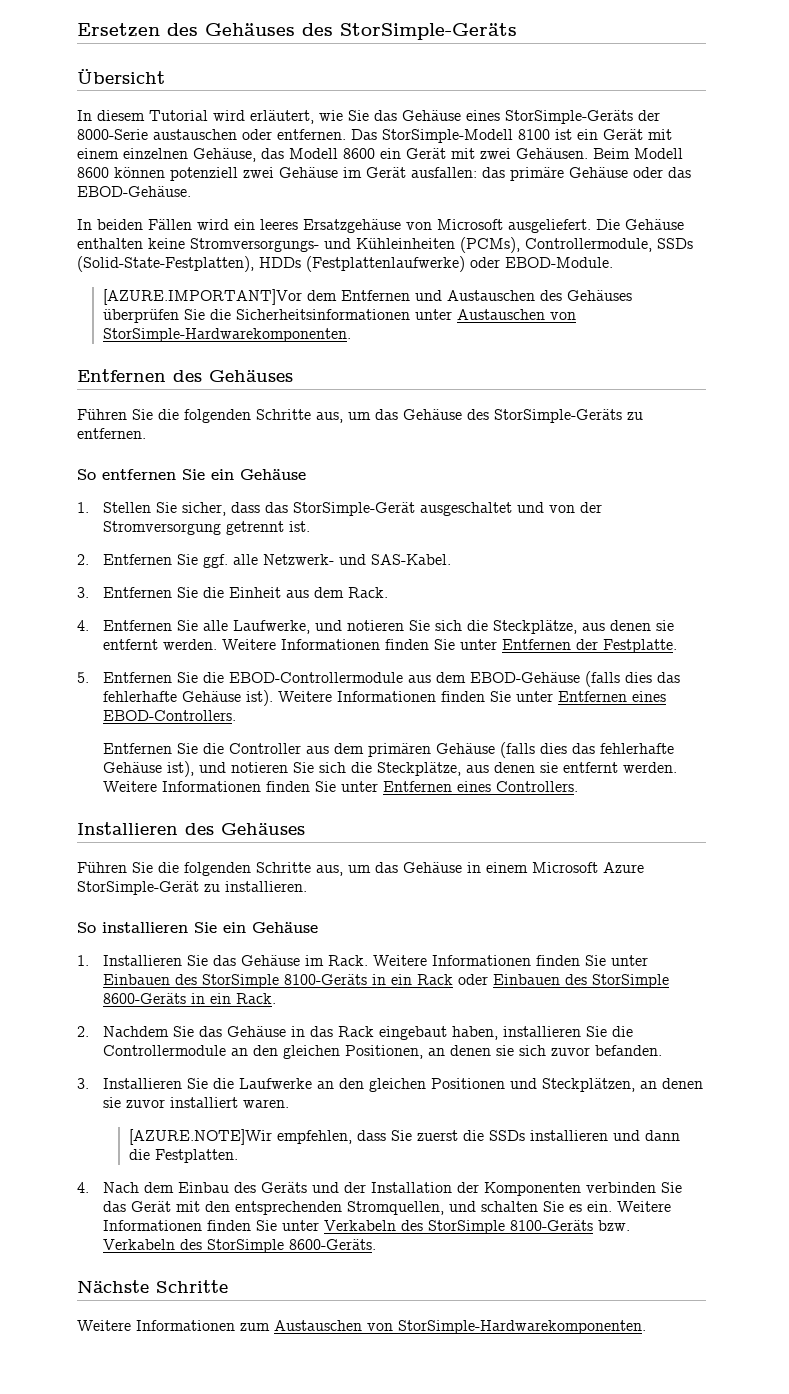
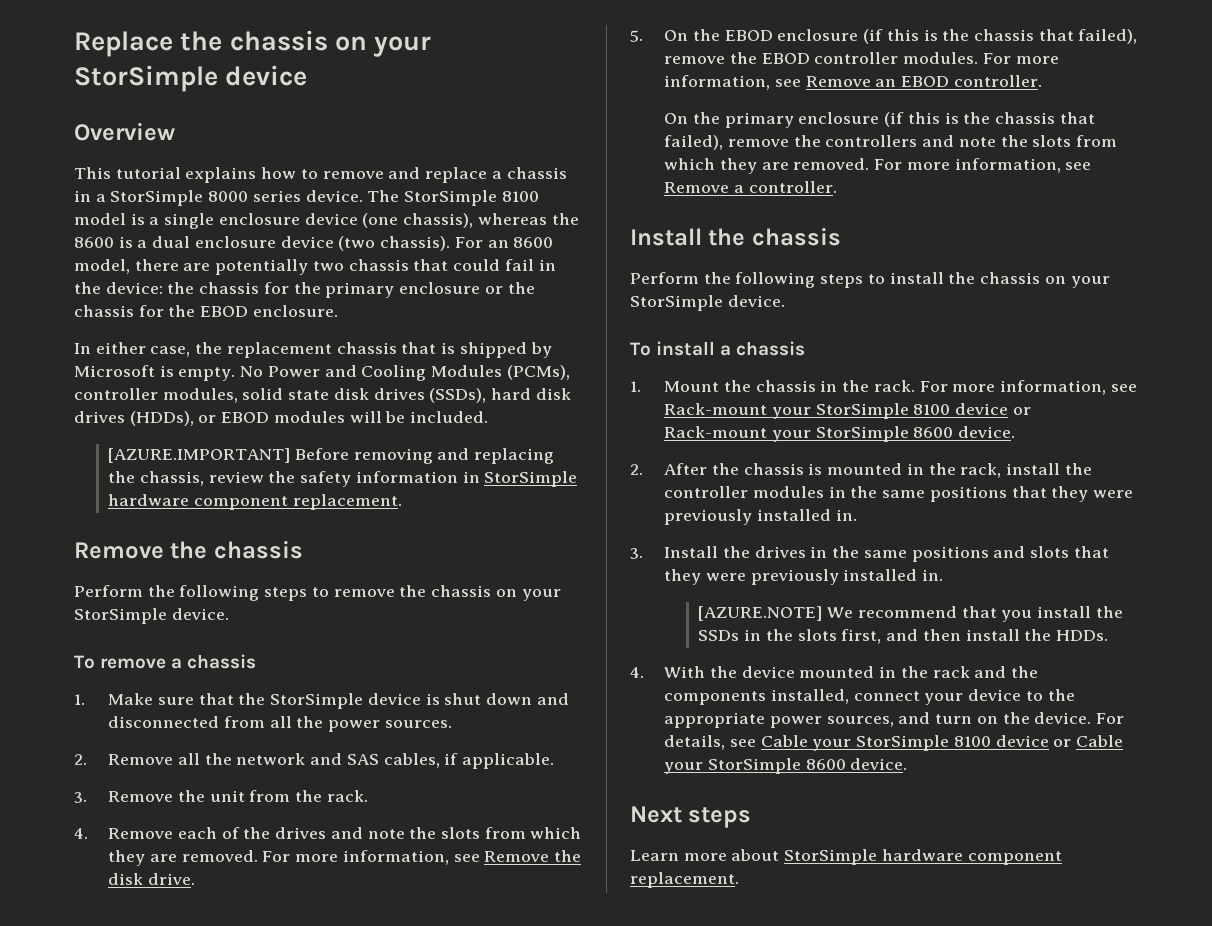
[77,23,517,40] [77,69,165,84] [77,110,660,124] [77,129,672,143] [77,148,683,162] [77,167,691,181] [77,186,191,197] [77,219,684,233] [77,237,693,253] [77,256,613,272] [103,289,633,305] [103,309,577,323] [103,328,352,342] [77,369,293,382] [77,409,643,423] [77,428,146,439] [77,469,306,480] [77,502,603,516] [103,521,311,535] [77,554,452,568] [77,587,389,598] [77,620,675,634] [103,639,678,653] [77,671,681,687] [103,690,667,706] [103,710,237,721] [103,742,675,758] [103,761,678,777] [103,781,579,792] [77,822,305,835] [77,862,644,876] [77,881,307,895] [77,922,318,933] [77,955,649,966] [103,974,670,988] [103,993,277,1004] [77,1026,634,1040] [103,1045,663,1059] [77,1078,704,1092] [103,1097,290,1108] [129,1129,681,1145] [129,1149,239,1163] [77,1182,683,1196] [103,1201,672,1215] [103,1220,631,1234] [103,1239,377,1253] [77,1280,228,1293] [77,1320,646,1334] Ersetzen des Gehäuses des StorSimple-Geräts // Übersicht // In diesem Tutorial wird erläutert, wie Sie das Gehäuse eines StorSimple-Geräts der 8000-Serie austauschen oder entfernen. Das StorSimple-Modell 8100 ist ein Gerät mit einem einzelnen Gehäuse, das Modell 8600 ein Gerät mit zwei Gehäusen. Beim Modell 8600 können potenziell zwei Gehäuse im Gerät ausfallen: das primäre Gehäuse oder das EBOD-Gehäuse. // In beiden Fällen wird ein leeres Ersatzgehäuse von Microsoft ausgeliefert. Die Gehäuse enthalten keine Stromversorgungs- und Kühleinheiten (PCMs), Controllermodule, SSDs (Solid-State-Festplatten), HDDs (Festplattenlaufwerke) oder EBOD-Module. // [AZURE.IMPORTANT]Vor dem Entfernen und Austauschen des Gehäuses überprüfen Sie die Sicherheitsinformationen unter Austauschen von StorSimple-Hardwarekomponenten. // Entfernen des Gehäuses // Führen Sie die folgenden Schritte aus, um das Gehäuse des StorSimple-Geräts zu entfernen. // So entfernen Sie ein Gehäuse // 1. Stellen Sie sicher, dass das StorSimple-Gerät ausgeschaltet und von der Stromversorgung getrennt ist. // 2. Entfernen Sie ggf. alle Netzwerk- und SAS-Kabel. // 3. Entfernen Sie die Einheit aus dem Rack. // 4. Entfernen Sie alle Laufwerke, und notieren Sie sich die Steckplätze, aus denen sie entfernt werden. Weitere Informationen finden Sie unter Entfernen der Festplatte. // 5. Entfernen Sie die EBOD-Controllermodule aus dem EBOD-Gehäuse (falls dies das fehlerhafte Gehäuse ist). Weitere Informationen finden Sie unter Entfernen eines EBOD-Controllers. // Entfernen Sie die Controller aus dem primären Gehäuse (falls dies das fehlerhafte Gehäuse ist), und notieren Sie sich die Steckplätze, aus denen sie entfernt werden. Weitere Informationen finden Sie unter Entfernen eines Controllers. // Installieren des Gehäuses // Führen Sie die folgenden Schritte aus, um das Gehäuse in einem Microsoft Azure StorSimple-Gerät zu installieren. // So installieren Sie ein Gehäuse // 1. Installieren Sie das Gehäuse im Rack. Weitere Informationen finden Sie unter Einbauen des StorSimple 8100-Geräts in ein Rack oder Einbauen des StorSimple 8600-Geräts in ein Rack. // 2. Nachdem Sie das Gehäuse in das Rack eingebaut haben, installieren Sie die Controllermodule an den gleichen Positionen, an denen sie sich zuvor befanden. // 3. Installieren Sie die Laufwerke an den gleichen Positionen und Steckplätzen, an denen sie zuvor installiert waren. // [AZURE.NOTE]Wir empfehlen, dass Sie zuerst die SSDs installieren und dann die Festplatten. // 4. Nach dem Einbau des Geräts und der Installation der Komponenten verbinden Sie das Gerät mit den entsprechenden Stromquellen, und schalten Sie es ein. Weitere Informationen finden Sie unter Verkabeln des StorSimple 8100-Geräts bzw. Verkabeln des StorSimple 8600-Geräts. // Nächste Schritte // Weitere Informationen zum Austauschen von StorSimple-Hardwarekomponenten. -> [74,30,432,57] [74,65,308,92] [74,122,175,141] [74,167,567,183] [74,190,539,206] [74,213,579,229] [74,236,554,251] [74,259,556,275] [74,282,535,298] [74,305,338,317] [74,342,552,358] [74,365,570,381] [74,388,571,403] [74,411,489,426] [108,448,555,464] [108,471,578,487] [108,494,402,510] [74,540,303,559] [74,585,561,601] [74,608,229,624] [74,654,257,669] [74,693,569,709] [108,716,452,732] [74,753,555,769] [74,790,368,803] [74,827,582,839] [108,850,582,866] [108,873,195,885] [630,29,1138,44] [664,52,1059,64] [664,75,1042,90] [664,112,1095,128] [664,135,1118,150] [664,158,1092,174] [664,181,837,193] [630,227,841,246] [630,272,1110,288] [630,295,785,311] [630,341,806,356] [630,380,1137,395] [664,403,1031,419] [664,426,1016,442] [630,463,1092,478] [664,486,1134,502] [664,509,857,525] [630,546,1109,562] [664,569,944,585] [698,606,1123,622] [698,629,1108,644] [630,666,1039,678] [664,689,1075,705] [664,712,1125,728] [664,735,1124,751] [664,758,908,774] [630,806,752,828] [630,849,1062,865] [630,872,739,888] Replace the chassis on your StorSimple device // Overview // This tutorial explains how to remove and replace a chassis in a StorSimple 8000 series device. The StorSimple 8100 model is a single enclosure device (one chassis), whereas the 8600 is a dual enclosure device (two chassis). For an 8600 model, there are potentially two chassis that could fail in the device: the chassis for the primary enclosure or the chassis for the EBOD enclosure. // In either case, the replacement chassis that is shipped by Microsoft is empty. No Power and Cooling Modules (PCMs), controller modules, solid state disk drives (SSDs), hard disk drives (HDDs), or EBOD modules will be included. // [AZURE.IMPORTANT] Before removing and replacing the chassis, review the safety information in StorSimple hardware component replacement. // Remove the chassis // Perform the following steps to remove the chassis on your StorSimple device. // To remove a chassis // 1. Make sure that the StorSimple device is shut down and disconnected from all the power sources. // 2. Remove all the network and SAS cables, if applicable. // 3. Remove the unit from the rack. // 4. Remove each of the drives and note the slots from which they are removed. For more information, see Remove the disk drive. // 5. On the EBOD enclosure (if this is the chassis that failed), remove the EBOD controller modules. For more information, see Remove an EBOD controller. // On the primary enclosure (if this is the chassis that failed), remove the controllers and note the slots from which they are removed. For more information, see Remove a controller. // Install the chassis // Perform the following steps to install the chassis on your StorSimple device. // To install a chassis // 1. Mount the chassis in the rack. For more information, see Rack-mount your StorSimple 8100 device or Rack-mount your StorSimple 8600 device. // 2. After the chassis is mounted in the rack, install the controller modules in the same positions that they were previously installed in. // 3. Install the drives in the same positions and slots that they were previously installed in. // [AZURE.NOTE] We recommend that you install the SSDs in the slots first, and then install the HDDs. // 4. With the device mounted in the rack and the components installed, connect your device to the appropriate power sources, and turn on the device. For details, see Cable your StorSimple 8100 device or Cable your StorSimple 8600 device. // Next steps // Learn more about StorSimple hardware component replacement.

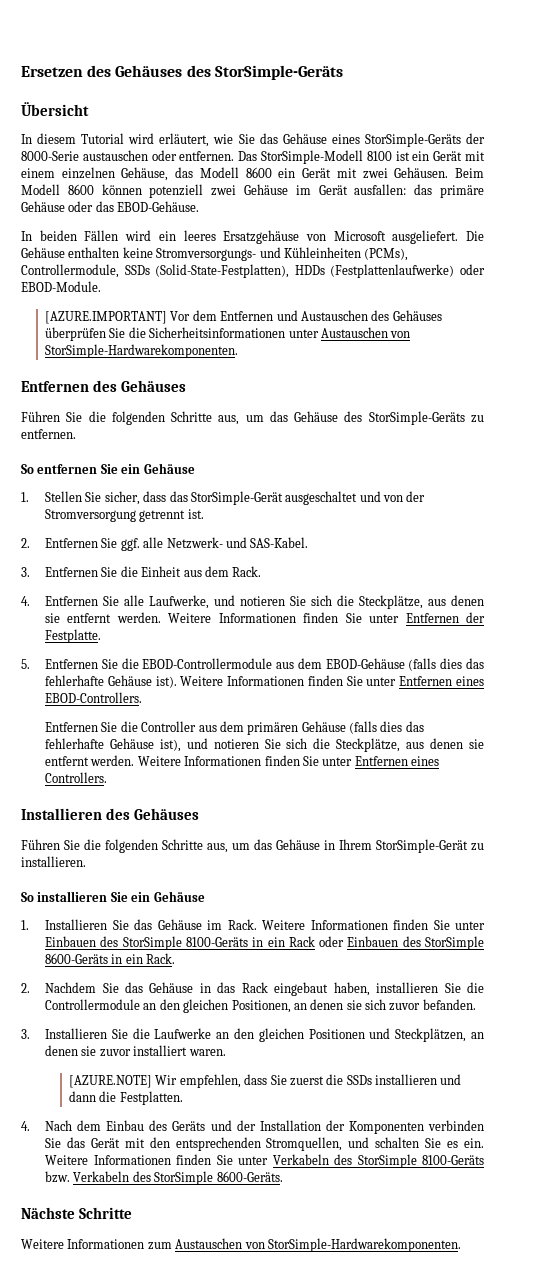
[74,30,432,57] [74,65,308,92] [74,122,175,141] [74,167,567,183] [74,190,539,206] [74,213,579,229] [74,236,554,251] [74,259,556,275] [74,282,535,298] [74,305,338,317] [74,342,552,358] [74,365,570,381] [74,388,571,403] [74,411,489,426] [108,448,555,464] [108,471,578,487] [108,494,402,510] [74,540,303,559] [74,585,561,601] [74,608,229,624] [74,654,257,669] [74,693,569,709] [108,716,452,732] [74,753,555,769] [74,790,368,803] [74,827,582,839] [108,850,582,866] [108,873,195,885] [630,29,1138,44] [664,52,1059,64] [664,75,1042,90] [664,112,1095,128] [664,135,1118,150] [664,158,1092,174] [664,181,837,193] [630,227,841,246] [630,272,1110,288] [630,295,785,311] [630,341,806,356] [630,380,1137,395] [664,403,1031,419] [664,426,1016,442] [630,463,1092,478] [664,486,1134,502] [664,509,857,525] [630,546,1109,562] [664,569,944,585] [698,606,1123,622] [698,629,1108,644] [630,666,1039,678] [664,689,1075,705] [664,712,1125,728] [664,735,1124,751] [664,758,908,774] [630,806,752,828] [630,849,1062,865] [630,872,739,888] Replace the chassis on your StorSimple device // Overview // This tutorial explains how to remove and replace a chassis in a StorSimple 8000 series device. The StorSimple 8100 model is a single enclosure device (one chassis), whereas the 8600 is a dual enclosure device (two chassis). For an 8600 model, there are potentially two chassis that could fail in the device: the chassis for the primary enclosure or the chassis for the EBOD enclosure. // In either case, the replacement chassis that is shipped by Microsoft is empty. No Power and Cooling Modules (PCMs), controller modules, solid state disk drives (SSDs), hard disk drives (HDDs), or EBOD modules will be included. // [AZURE.IMPORTANT] Before removing and replacing the chassis, review the safety information in StorSimple hardware component replacement. // Remove the chassis // Perform the following steps to remove the chassis on your StorSimple device. // To remove a chassis // 1. Make sure that the StorSimple device is shut down and disconnected from all the power sources. // 2. Remove all the network and SAS cables, if applicable. // 3. Remove the unit from the rack. // 4. Remove each of the drives and note the slots from which they are removed. For more information, see Remove the disk drive. // 5. On the EBOD enclosure (if this is the chassis that failed), remove the EBOD controller modules. For more information, see Remove an EBOD controller. // On the primary enclosure (if this is the chassis that failed), remove the controllers and note the slots from which they are removed. For more information, see Remove a controller. // Install the chassis // Perform the following steps to install the chassis on your StorSimple device. // To install a chassis // 1. Mount the chassis in the rack. For more information, see Rack-mount your StorSimple 8100 device or Rack-mount your StorSimple 8600 device. // 2. After the chassis is mounted in the rack, install the controller modules in the same positions that they were previously installed in. // 3. Install the drives in the same positions and slots that they were previously installed in. // [AZURE.NOTE] We recommend that you install the SSDs in the slots first, and then install the HDDs. // 4. With the device mounted in the rack and the components installed, connect your device to the appropriate power sources, and turn on the device. For details, see Cable your StorSimple 8100 device or Cable your StorSimple 8600 device. // Next steps // Learn more about StorSimple hardware component replacement. -> [21,65,343,80] [21,102,89,116] [21,133,485,147] [21,150,486,164] [21,167,485,181] [21,184,485,198] [21,201,200,212] [21,230,484,244] [21,247,409,261] [21,264,486,278] [21,281,101,292] [45,310,442,324] [45,327,411,341] [45,344,239,358] [21,380,186,392] [21,411,484,425] [21,429,76,439] [21,463,195,474] [21,491,426,505] [45,509,204,522] [21,537,309,551] [21,566,262,577] [21,595,484,609] [45,612,486,623] [45,629,102,643] [21,658,485,671] [45,675,485,688] [45,692,143,703] [45,721,424,735] [45,738,484,752] [45,755,440,766] [45,772,108,783] [21,808,199,820] [21,839,484,853] [21,856,86,867] [21,891,205,902] [21,919,486,930] [45,936,485,950] [45,953,176,964] [21,982,484,996] [45,999,476,1013] [21,1028,484,1042] [45,1045,226,1057] [69,1074,462,1088] [69,1091,183,1105] [21,1120,484,1134] [45,1137,484,1151] [45,1154,484,1168] [45,1171,283,1185] [21,1207,132,1219] [21,1238,461,1252] Ersetzen des Gehäuses des StorSimple-Geräts // Übersicht // In diesem Tutorial wird erläutert, wie Sie das Gehäuse eines StorSimple-Geräts der 8000-Serie austauschen oder entfernen. Das StorSimple-Modell 8100 ist ein Gerät mit einem einzelnen Gehäuse, das Modell 8600 ein Gerät mit zwei Gehäusen. Beim Modell 8600 können potenziell zwei Gehäuse im Gerät ausfallen: das primäre Gehäuse oder das EBOD-Gehäuse. // In beiden Fällen wird ein leeres Ersatzgehäuse von Microsoft ausgeliefert. Die Gehäuse enthalten keine Stromversorgungs- und Kühleinheiten (PCMs), Controllermodule, SSDs (Solid-State-Festplatten), HDDs (Festplattenlaufwerke) oder EBOD-Module. // [AZURE.IMPORTANT] Vor dem Entfernen und Austauschen des Gehäuses überprüfen Sie die Sicherheitsinformationen unter Austauschen von StorSimple-Hardwarekomponenten. // Entfernen des Gehäuses // Führen Sie die folgenden Schritte aus, um das Gehäuse des StorSimple-Geräts zu entfernen. // So entfernen Sie ein Gehäuse // 1. Stellen Sie sicher, dass das StorSimple-Gerät ausgeschaltet und von der Stromversorgung getrennt ist. // 2. Entfernen Sie ggf. alle Netzwerk- und SAS-Kabel. // 3. Entfernen Sie die Einheit aus dem Rack. // 4. Entfernen Sie alle Laufwerke, und notieren Sie sich die Steckplätze, aus denen sie entfernt werden. Weitere Informationen finden Sie unter Entfernen der Festplatte. // 5. Entfernen Sie die EBOD-Controllermodule aus dem EBOD-Gehäuse (falls dies das fehlerhafte Gehäuse ist). Weitere Informationen finden Sie unter Entfernen eines EBOD-Controllers. // Entfernen Sie die Controller aus dem primären Gehäuse (falls dies das fehlerhafte Gehäuse ist), und notieren Sie sich die Steckplätze, aus denen sie entfernt werden. Weitere Informationen finden Sie unter Entfernen eines Controllers. // Installieren des Gehäuses // Führen Sie die folgenden Schritte aus, um das Gehäuse in Ihrem StorSimple-Gerät zu installieren. // So installieren Sie ein Gehäuse // 1. Installieren Sie das Gehäuse im Rack. Weitere Informationen finden Sie unter Einbauen des StorSimple 8100-Geräts in ein Rack oder Einbauen des StorSimple 8600-Geräts in ein Rack. // 2. Nachdem Sie das Gehäuse in das Rack eingebaut haben, installieren Sie die Controllermodule an den gleichen Positionen, an denen sie sich zuvor befanden. // 3. Installieren Sie die Laufwerke an den gleichen Positionen und Steckplätzen, an denen sie zuvor installiert waren. // [AZURE.NOTE] Wir empfehlen, dass Sie zuerst die SSDs installieren und dann die Festplatten. // 4. Nach dem Einbau des Geräts und der Installation der Komponenten verbinden Sie das Gerät mit den entsprechenden Stromquellen, und schalten Sie es ein. Weitere Informationen finden Sie unter Verkabeln des StorSimple 8100-Geräts bzw. Verkabeln des StorSimple 8600-Geräts. // Nächste Schritte // Weitere Informationen zum Austauschen von StorSimple-Hardwarekomponenten.

